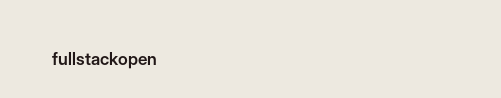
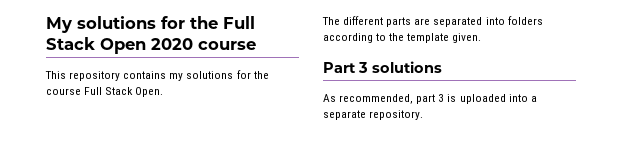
[52,52,157,69] fullstackopen -> [46,16,255,33] [46,37,256,54] [45,70,269,81] [46,87,164,97] [322,16,543,27] [323,33,482,43] [323,61,442,73] [323,94,537,104] [323,110,424,120] My solutions for the Full Stack Open 2020 course // This repository contains my solutions for the course Full Stack Open. // The different parts are separated into folders according to the template given. // Part 3 solutions // As recommended, part 3 is uploaded into a separate repository.

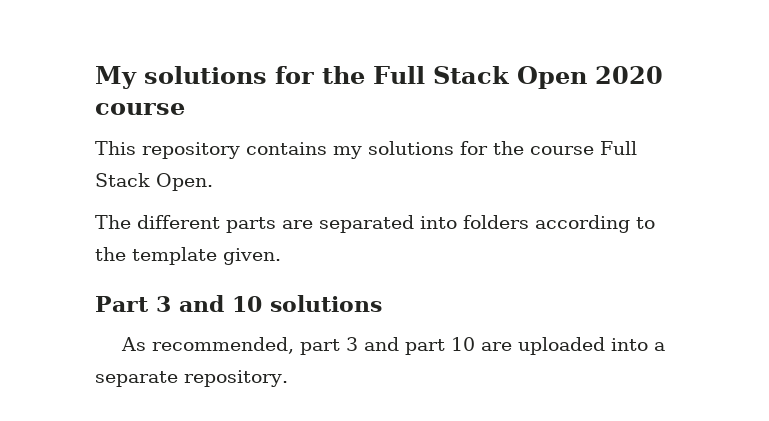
(368, 67) none -> [178,295,262,312] and 10
[447,94,457,102] is -> [364,337,513,355] and part 10 are

